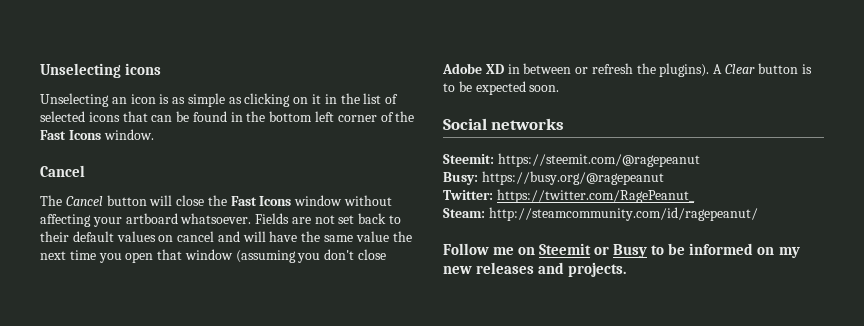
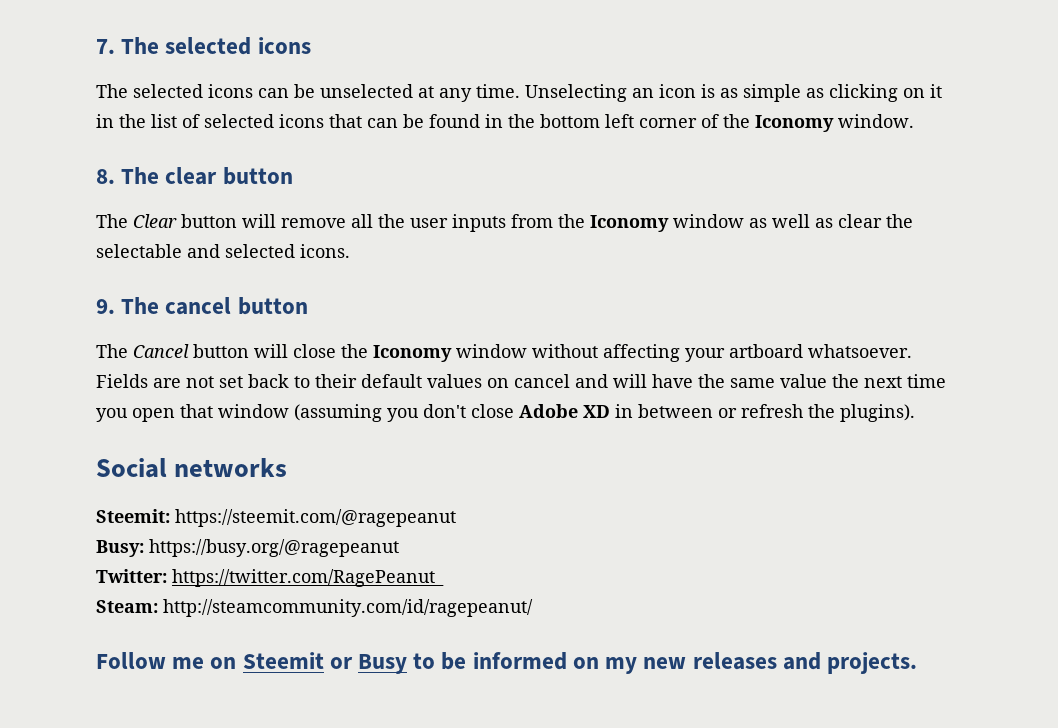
[40,63,162,78] Unselecting icons // -> [96,37,311,55] [96,84,520,102] 7. The selected icons // The selected icons can be unselected at any time.
[40,130,101,140] Fast Icons -> [755,115,834,132] Iconomy
[40,165,85,177] Cancel -> [96,167,293,185] [96,214,913,232] [96,244,350,258] [96,297,308,315] 8. The clear button // The Clear button will remove all the user inputs from the Iconomy window as well as clear the selectable and selected icons. // 9. The cancel button
[230,196,292,206] Fast Icons -> [373,345,452,362] Iconomy
[713,63,812,74] [443,81,560,95] A Clear button is to be expected soon. -> (915, 413) none

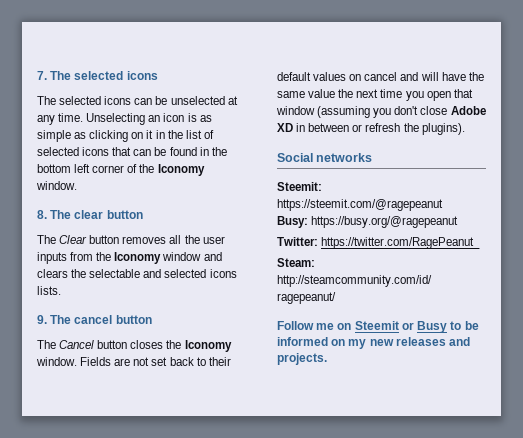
[242,214,346,228] will remove -> [122,236,167,244] removes
[749,214,882,228] as well as clear -> [203,252,222,261] [37,269,68,278] and clears
[300,244,350,258] icons. -> [209,269,237,278] [37,286,61,295] icons lists.
[254,344,912,362] will close the Iconomy window without affecting your artboard whatsoever. -> [130,340,232,352] [36,357,77,366] closes the Iconomy window.

